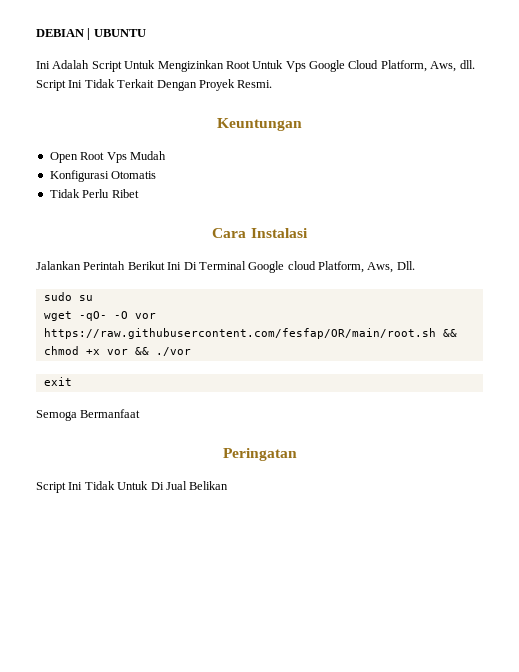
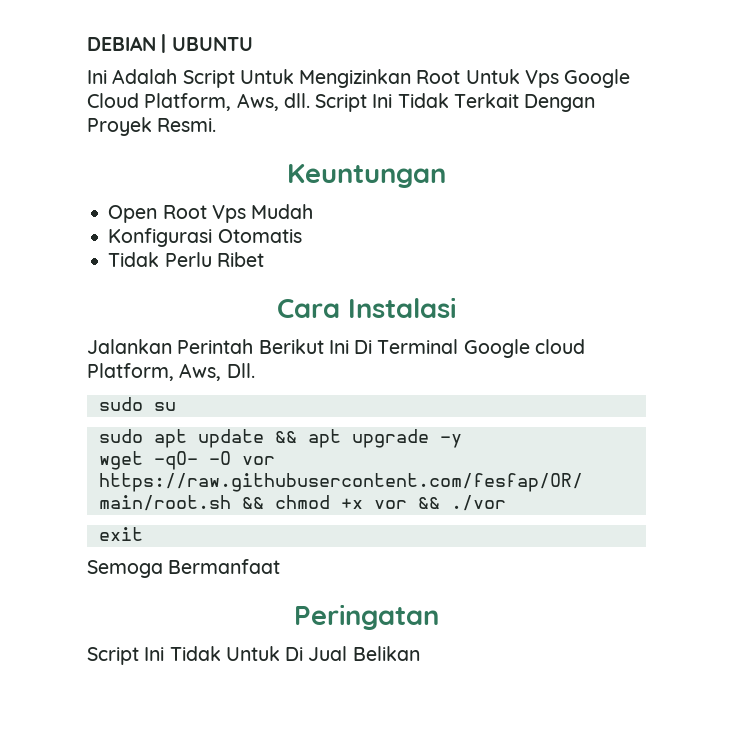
(93, 298) none -> [98,429,462,448] // sudo apt update && apt upgrade -y

